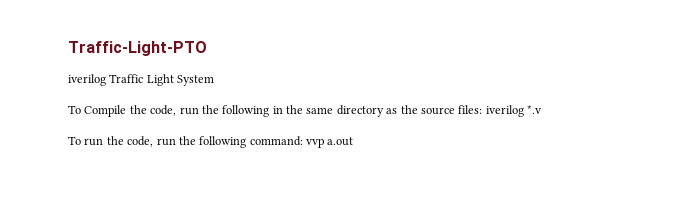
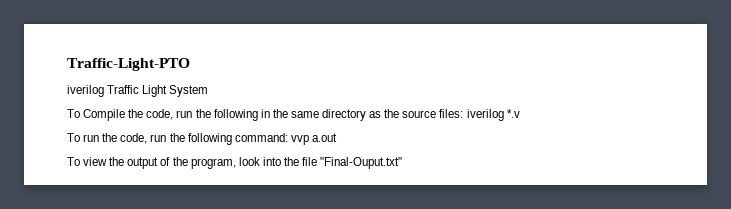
(354, 141) none -> [67,157,403,169] // To view the output of the program, look into the file "Final-Ouput.txt"

